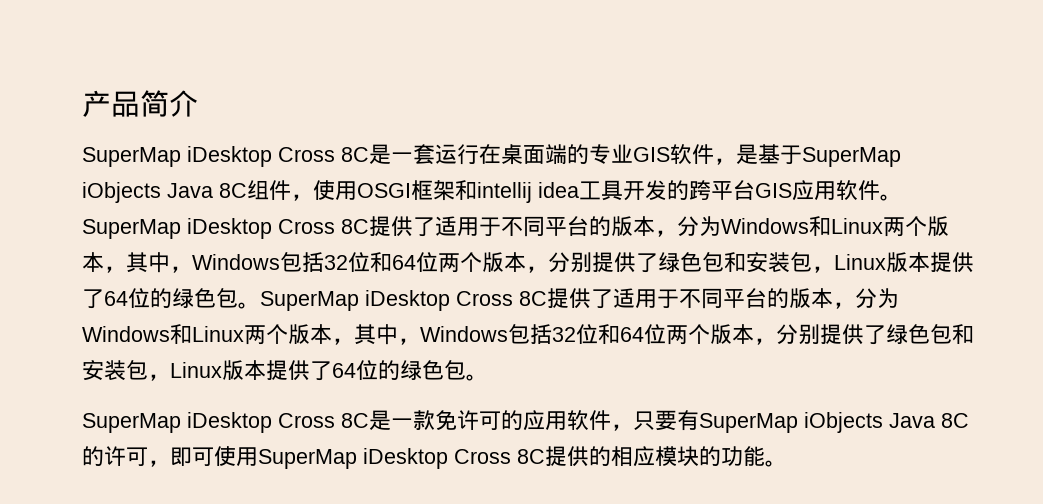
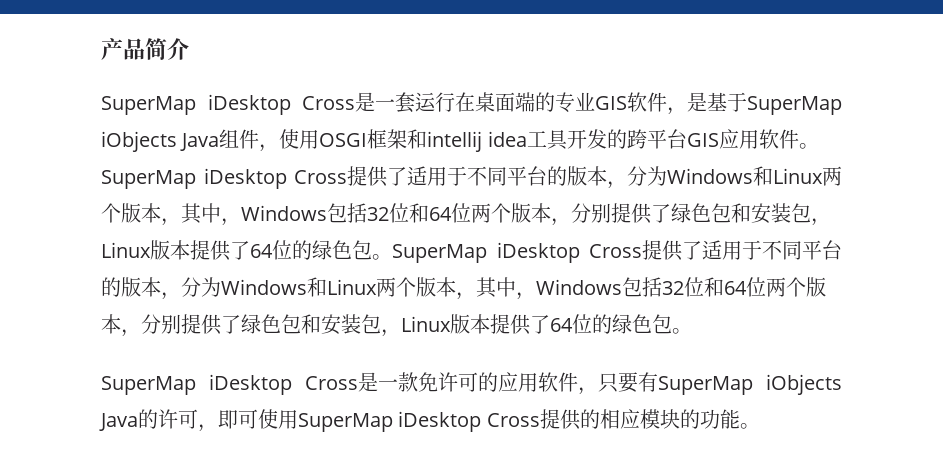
[341,147,369,162] 8C -> (356, 103) none
[219,183,247,198] 8C -> (220, 142) none
[341,219,369,234] 8C -> (348, 177) none
[519,291,547,306] 8C -> (642, 251) none
[341,413,369,428] 8C -> (358, 383) none
[941,413,969,428] 8C -> (138, 422) none
[517,449,545,464] 8C -> (540, 420) none

